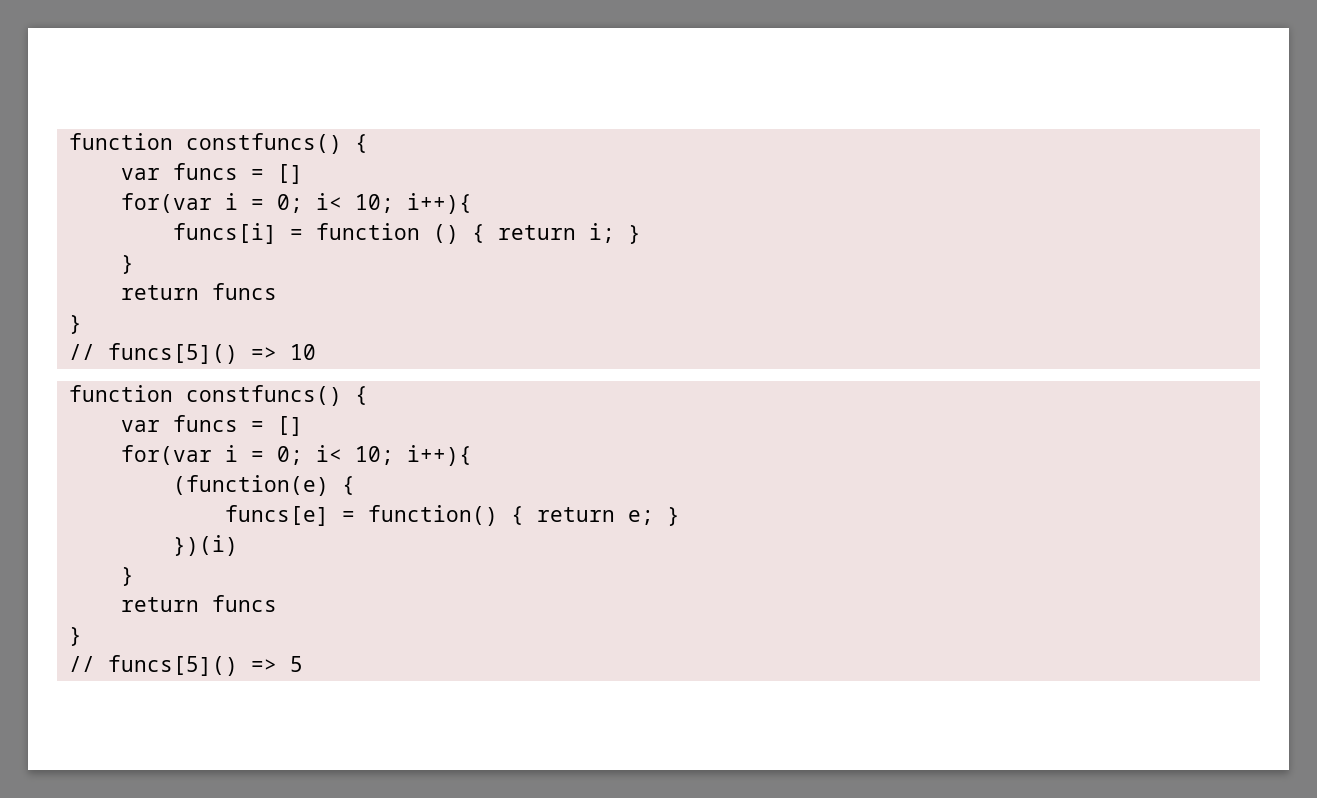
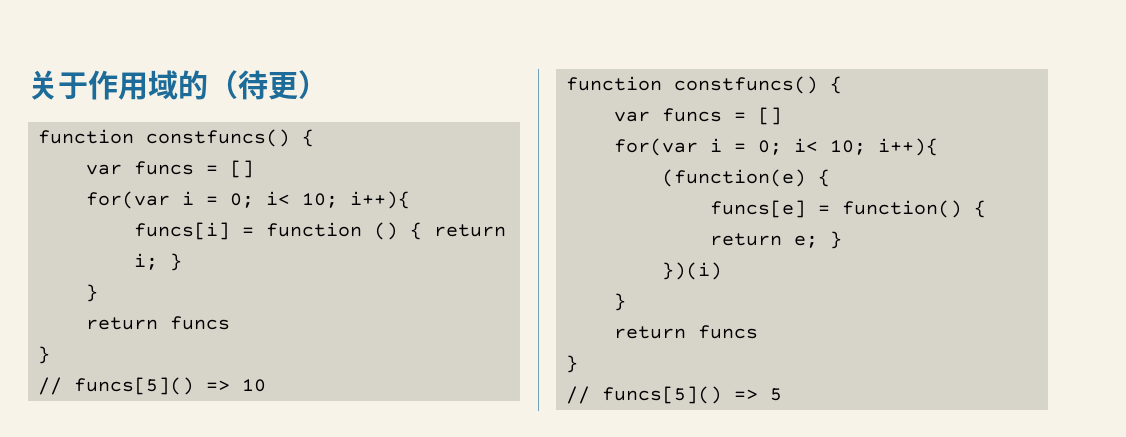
(69, 141) none -> [28,70,328,100] 关于作用域的（待更） //

